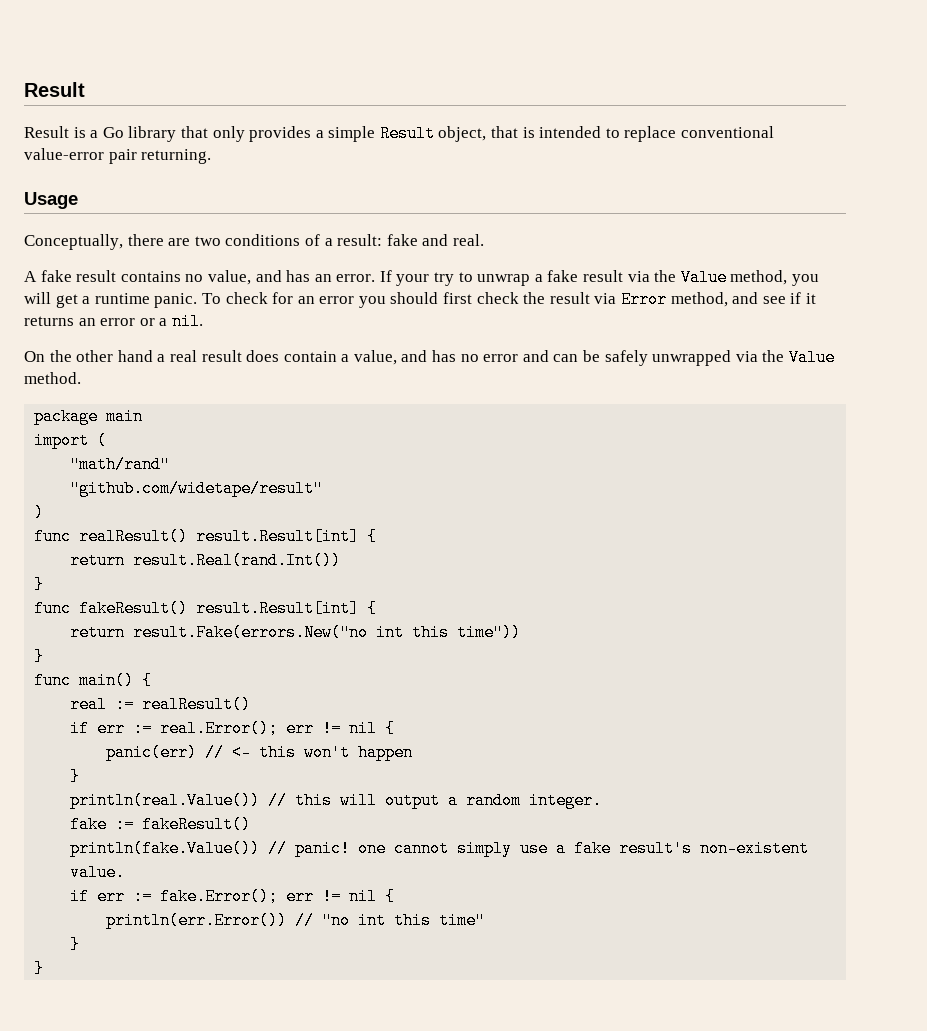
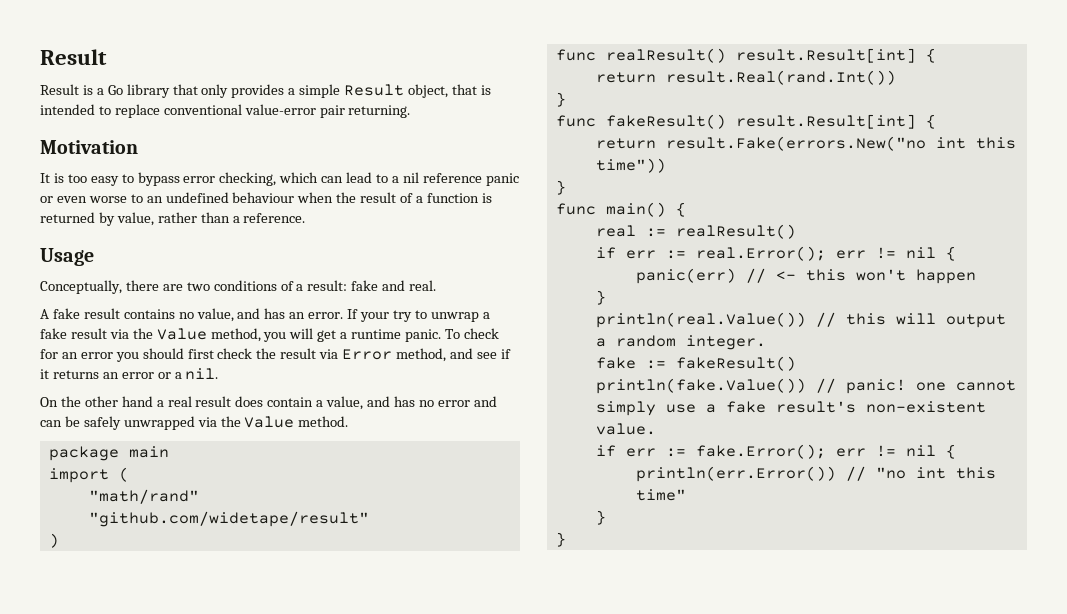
(212, 156) none -> [40,140,138,154] [40,172,519,186] [40,192,492,203] [40,212,306,226] // Motivation // It is too easy to bypass error checking, which can lead to a nil reference panic or even worse to an undefined behaviour when the result of a function is returned by value, rather than a reference.

